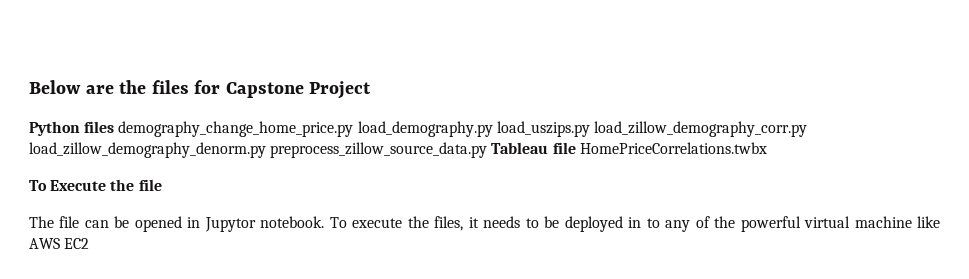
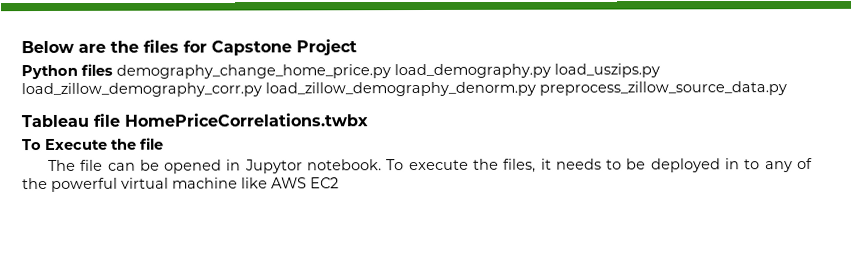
(488, 150) none -> (787, 88) //

